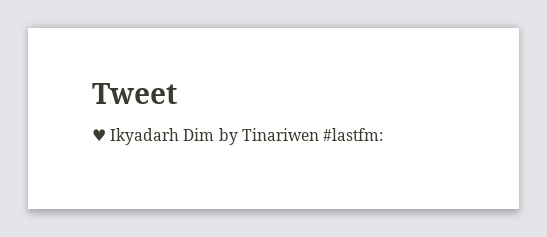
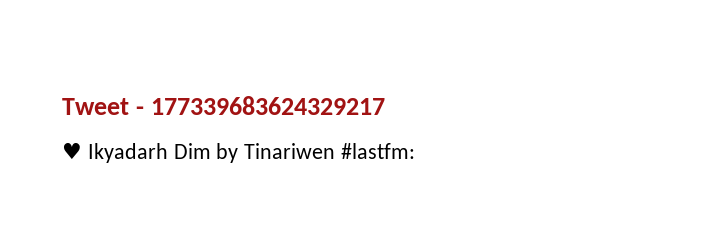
(177, 93) none -> [136,96,386,115] - 177339683624329217

